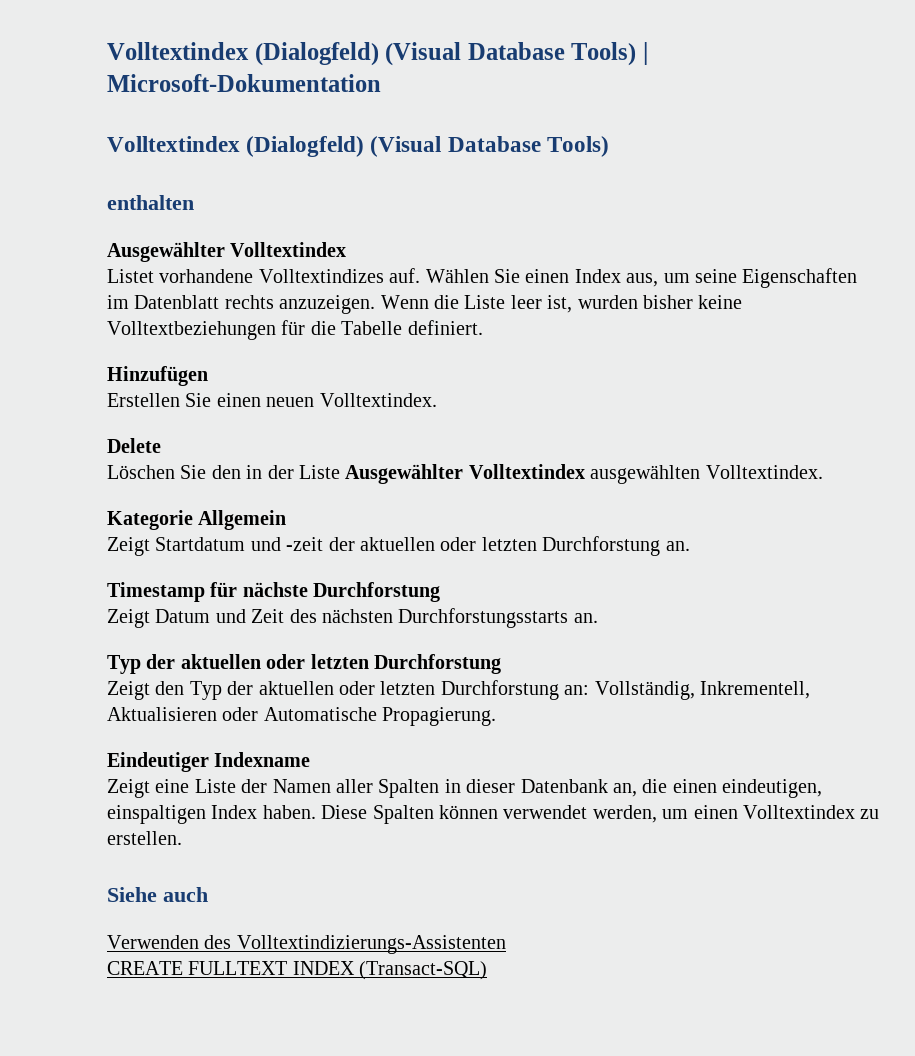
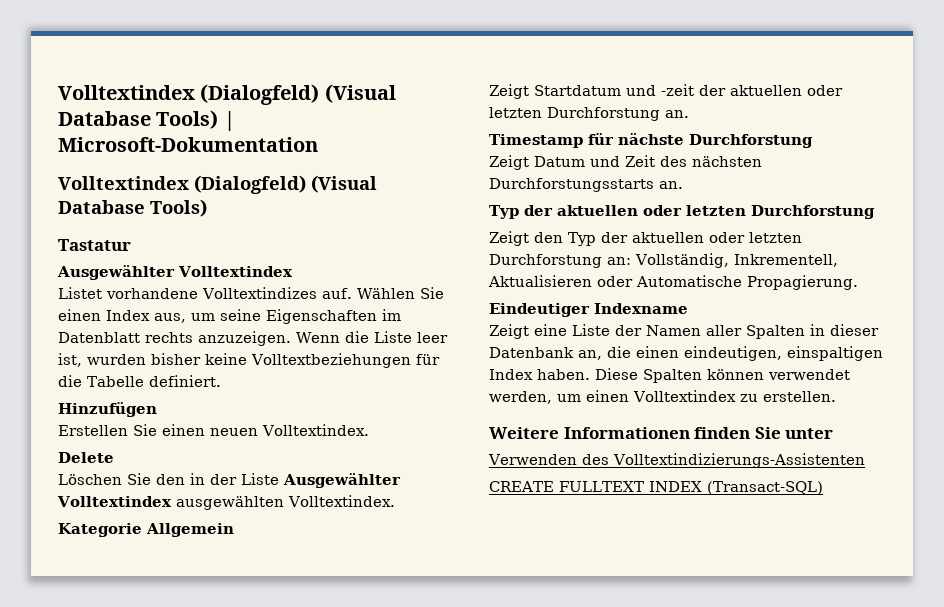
[107,195,194,210] enthalten -> [58,239,131,251] Tastatur
[107,887,208,902] Siehe auch -> [489,427,834,439] Weitere Informationen finden Sie unter

